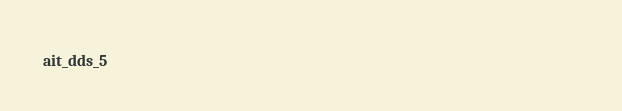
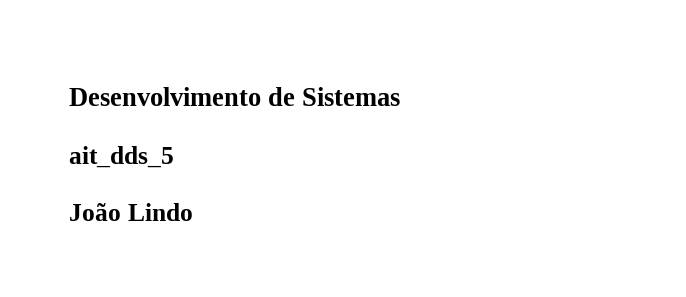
(43, 61) none -> [69,87,401,106] Desenvolvimento de Sistemas //
(107, 61) none -> [69,203,193,221] // João Lindo

